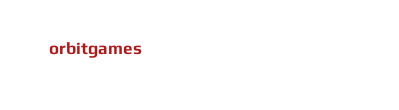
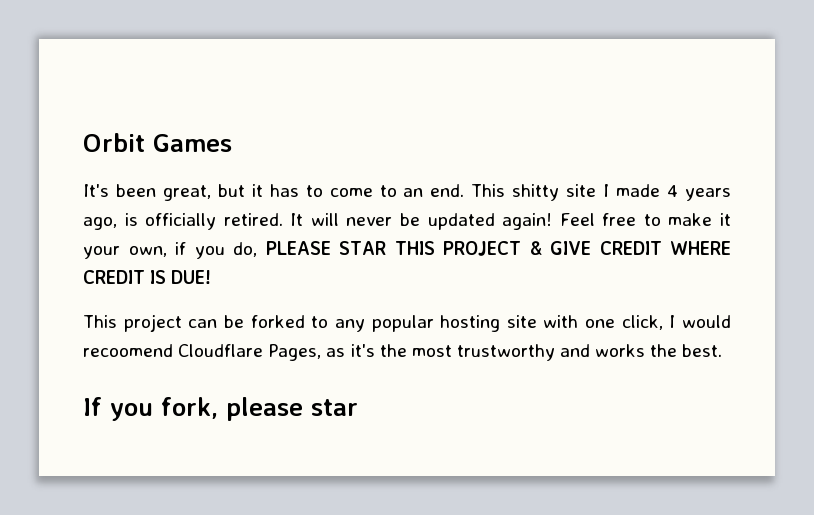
[49,42,142,58] orbitgames -> [83,133,232,152] [83,184,732,201] [83,213,731,230] [83,241,731,259] [83,270,212,284] [83,314,731,332] [83,344,723,361] [83,397,358,421] Orbit Games // It's been great, but it has to come to an end. This shitty site I made 4 years ago, is officially retired. It will never be updated again! Feel free to make it your own, if you do, PLEASE STAR THIS PROJECT & GIVE CREDIT WHERE CREDIT IS DUE! // This project can be forked to any popular hosting site with one click, I would recoomend Cloudflare Pages, as it's the most trustworthy and works the best. // If you fork, please star

